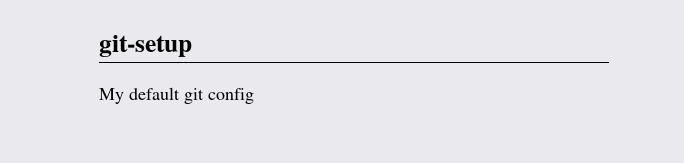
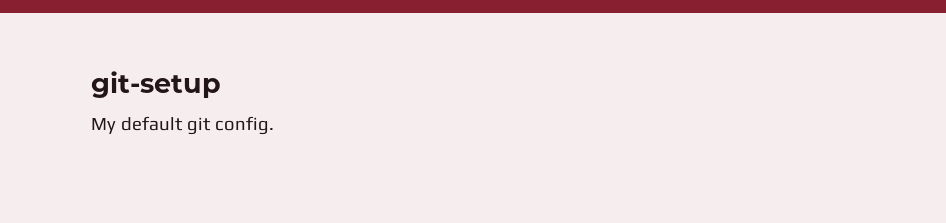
[208,88,254,104] config -> [214,116,274,135] config.

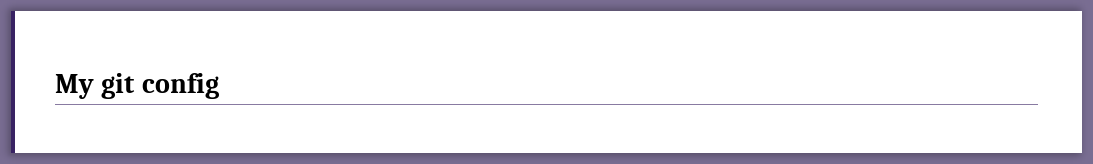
[91,71,221,98] [91,116,274,135] git-setup // My default git config. -> [55,73,219,99] My git config

